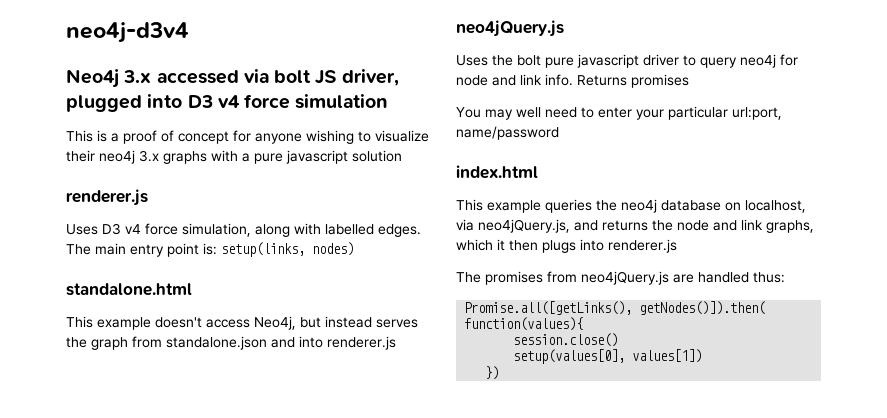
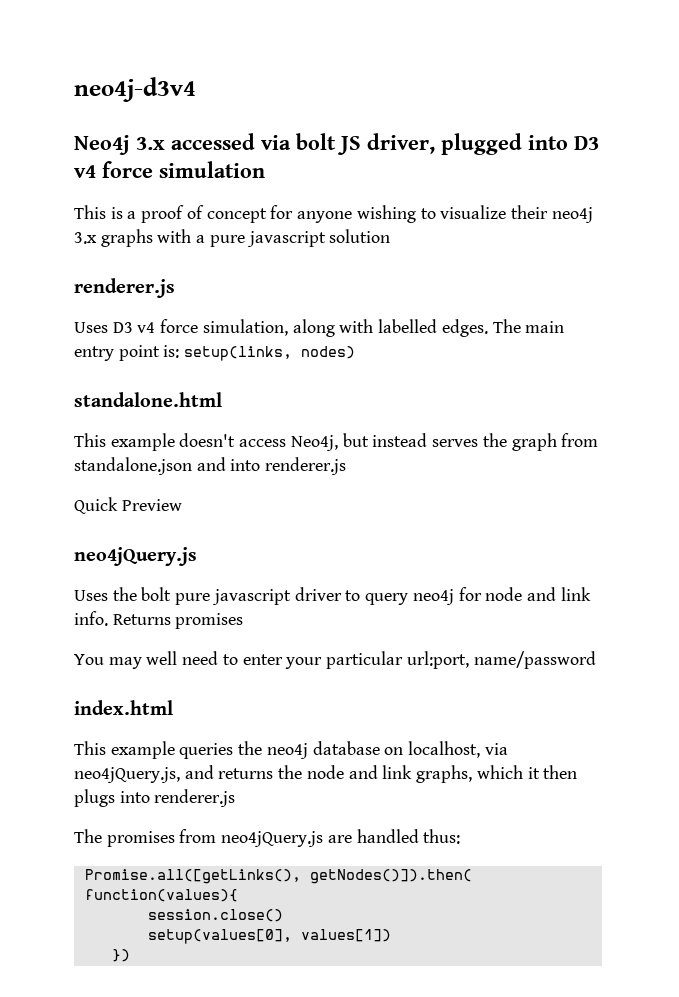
(396, 343) none -> [74,497,182,514] // Quick Preview

